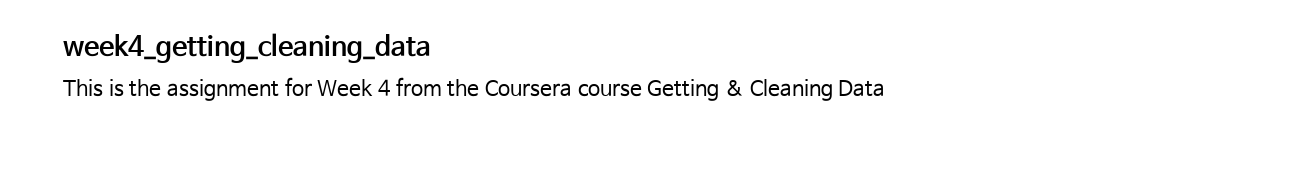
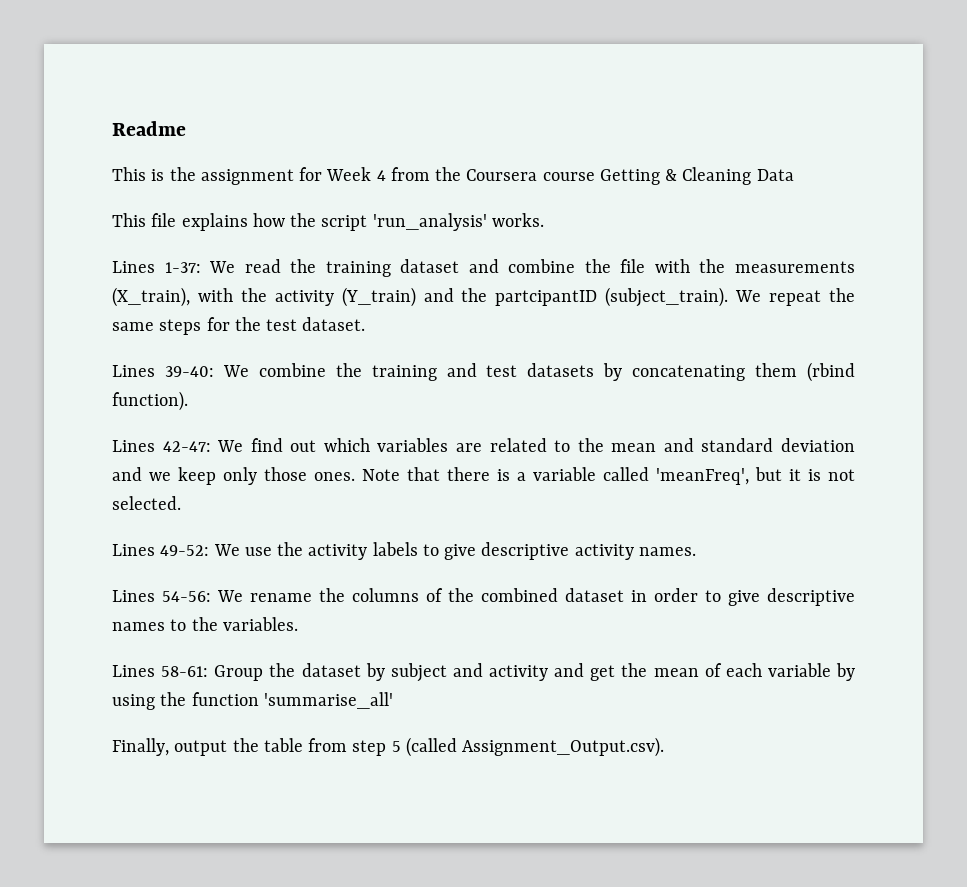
[63,33,431,63] week4_getting_cleaning_data -> [112,121,186,136] Readme
(886, 88) none -> [112,213,544,231] [112,259,856,277] [112,287,855,307] [112,317,366,335] [112,362,855,382] [112,391,188,411] [112,438,855,452] [112,467,855,485] [112,496,181,510] [112,542,696,560] [112,588,855,606] [112,617,298,631] [112,663,855,682] [112,692,393,710] [112,737,665,757] // This file explains how the script 'run_analysis' works. // Lines 1-37: We read the training dataset and combine the file with the measurements (X_train), with the activity (Y_train) and the partcipantID (subject_train). We repeat the same steps for the test dataset. // Lines 39-40: We combine the training and test datasets by concatenating them (rbind function). // Lines 42-47: We find out which variables are related to the mean and standard deviation and we keep only those ones. Note that there is a variable called 'meanFreq', but it is not selected. // Lines 49-52: We use the activity labels to give descriptive activity names. // Lines 54-56: We rename the columns of the combined dataset in order to give descriptive names to the variables. // Lines 58-61: Group the dataset by subject and activity and get the mean of each variable by using the function 'summarise_all' // Finally, output the table from step 5 (called Assignment_Output.csv).

